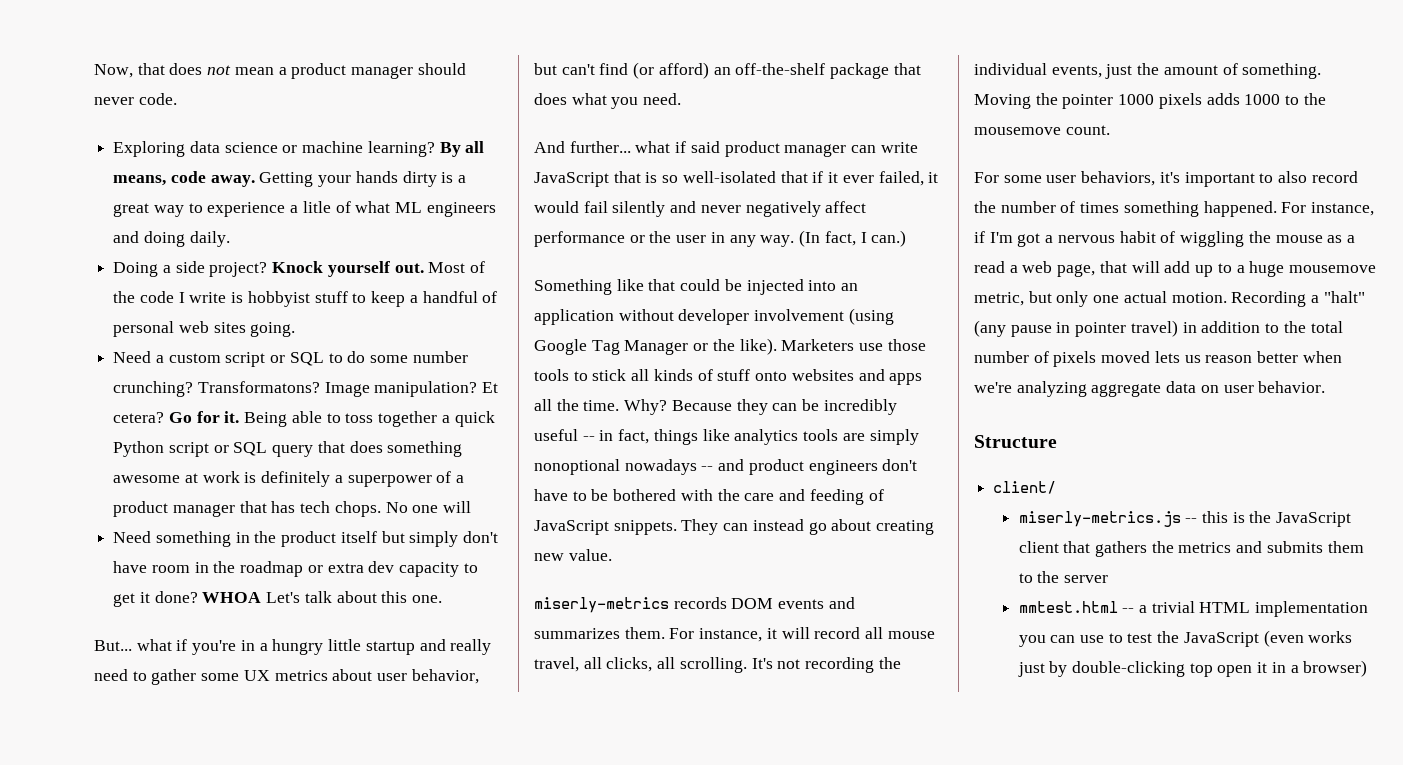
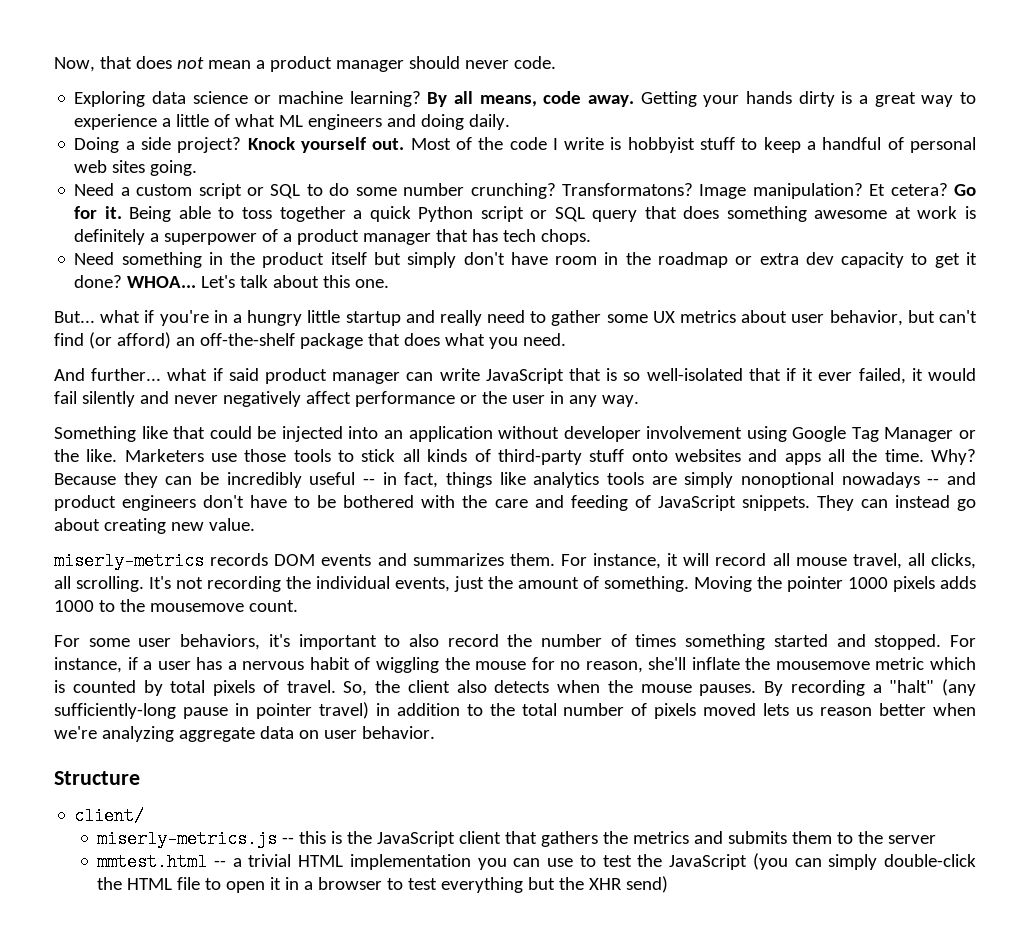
[302,201,331,213] litle -> [176,114,210,127] little
[385,501,472,513] No one will -> (592, 237) none
[202,592,262,603] WHOA -> [127,276,197,288] WHOA...
[799,230,907,247] (In fact, I can.) -> (639, 401) none
[848,308,894,325] (using -> [746,426,787,442] using
[739,338,777,355] like). -> [86,449,118,462] like.
(713, 375) none -> [497,449,582,465] third-party
[1203,201,1375,217] [974,231,1041,247] happened. For instance, if I'm got -> [773,634,977,650] [54,657,223,673] started and stopped. For instance, if a user has
[1327,235,1355,243] [974,261,1376,277] [974,291,1307,307] as a read a web page, that will add up to a huge mousemove metric, but only one actual motion. Recording -> [531,657,976,673] [54,680,865,696] for no reason, she'll inflate the mousemove metric which is counted by total pixels of travel. So, the client also detects when the mouse pauses. By recording
(1006, 328) none -> [54,703,176,719] sufficiently-long
[1263,630,1353,647] [1017,660,1368,677] (even works just by double-clicking top open it in a browser) -> [752,853,977,870] [97,876,669,893] (you can simply double-click the HTML file to open it in a browser to test everything but the XHR send)

